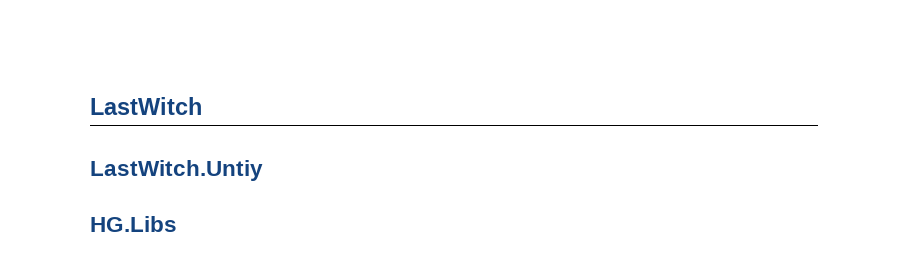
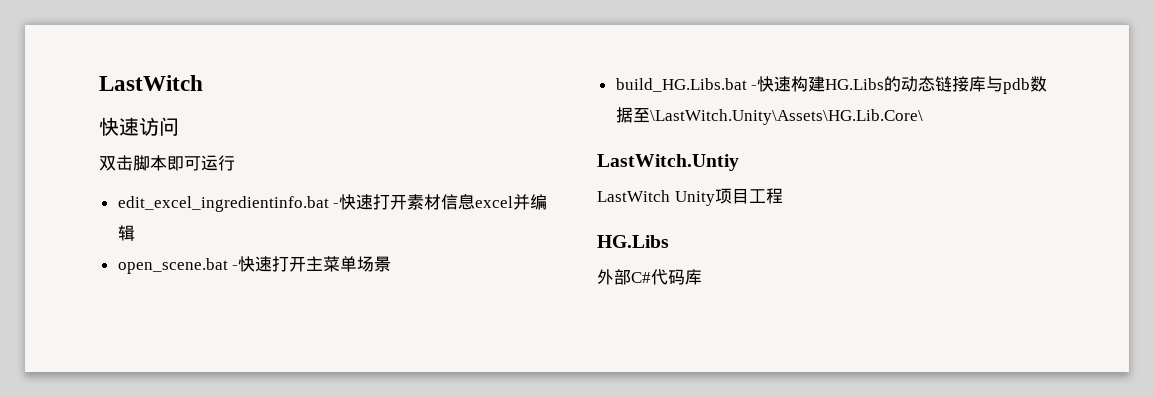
[90,160,263,181] [90,216,177,232] LastWitch.Untiy // HG.Libs -> [99,117,179,136] [99,155,235,171] [117,194,548,212] [117,225,135,241] [117,256,392,274] [615,76,1048,94] [615,107,923,125] [597,154,739,171] [597,188,783,206] [597,235,669,248] [597,269,702,285] 快速访问 // 双击脚本即可运行 // edit_excel_ingredientinfo.bat -快速打开素材信息excel并编辑 // open_scene.bat -快速打开主菜单场景 // build_HG.Libs.bat -快速构建HG.Libs的动态链接库与pdb数据至\LastWitch.Unity\Assets\HG.Lib.Core\ // LastWitch.Untiy // LastWitch Unity项目工程 // HG.Libs // 外部C#代码库

